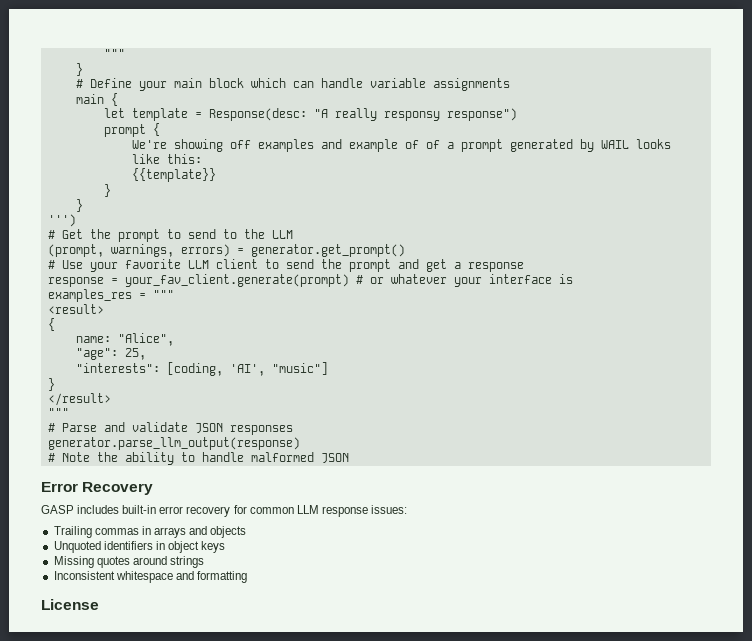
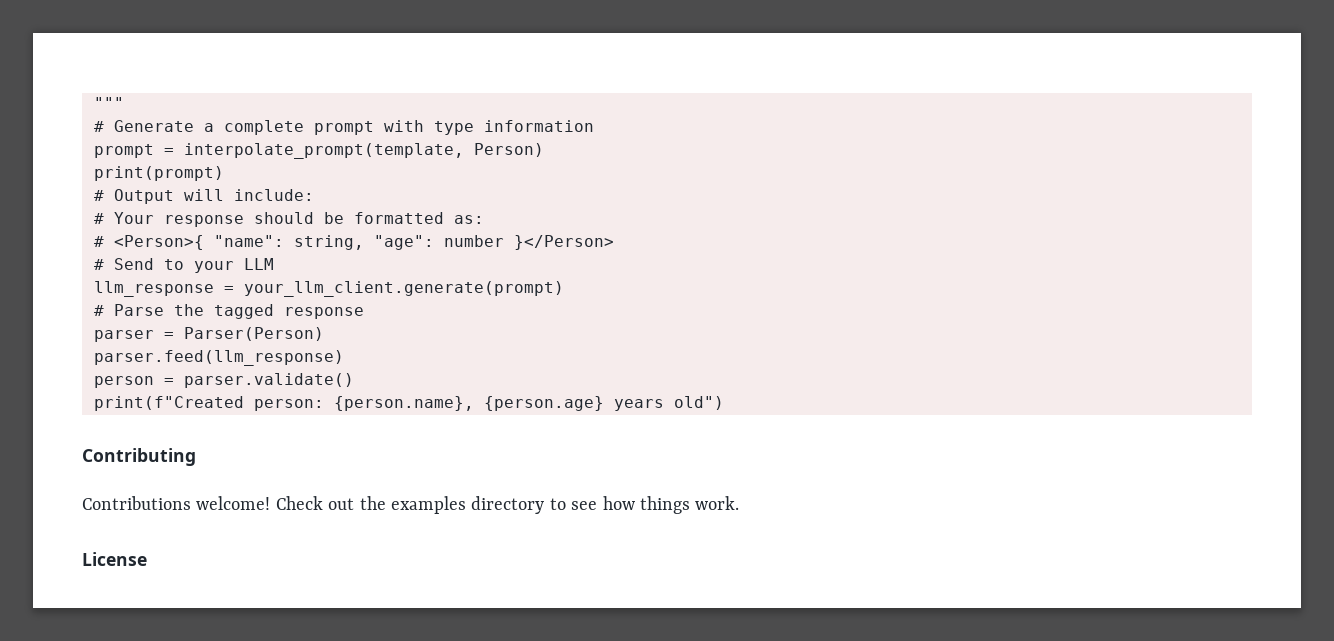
[103,49,125,58] [75,63,83,76] [75,78,510,91] [75,93,118,106] [103,108,517,121] [103,123,160,137] [131,139,671,152] [131,154,202,164] [131,168,216,182] [103,184,111,197] [75,199,83,212] [47,214,76,227] [47,229,293,242] [47,244,405,257] [47,259,524,272] [47,274,573,287] [47,289,174,302] [47,304,104,314] [47,318,55,331] [75,333,174,346] [75,348,146,360] [75,362,328,376] [47,378,55,391] [47,393,111,406] [47,408,69,417] [47,422,293,435] [47,437,300,450] [47,452,349,465] [41,482,154,495] [41,505,407,517] [53,526,247,538] [53,541,226,553] [53,556,204,568] [53,571,247,583] """ // } // # Define your main block which can handle variable assignments // main { // let template = Response(desc: "A really responsy response") // prompt { // We're showing off examples and example of of a prompt generated by WAIL looks like this: // {{template}} // } // } // ''') // # Get the prompt to send to the LLM // (prompt, warnings, errors) = generator.get_prompt() // # Use your favorite LLM client to send the prompt and get a response // response = your_fav_client.generate(prompt) # or whatever your interface is // examples_res = """ // <result> // { // name: "Alice", // "age": 25, // "interests": [coding, 'AI', "music"] // } // </result> // """ // # Parse and validate JSON responses // generator.parse_llm_output(response) // # Note the ability to handle malformed JSON // Error Recovery // GASP includes built-in error recovery for common LLM response issues: // Trailing commas in arrays and objects // Unquoted identifiers in object keys // Missing quotes around strings // Inconsistent whitespace and formatting -> [94,97,124,109] [94,120,594,135] [94,143,544,159] [94,166,224,181] [94,189,314,204] [94,212,484,227] [94,235,614,250] [94,258,274,273] [94,281,564,297] [94,304,364,319] [94,327,324,342] [94,350,344,366] [94,373,354,388] [94,396,724,411] [82,448,196,466] [82,496,740,514] """ // # Generate a complete prompt with type information // prompt = interpolate_prompt(template, Person) // print(prompt) // # Output will include: // # Your response should be formatted as: // # <Person>{ "name": string, "age": number }</Person> // # Send to your LLM // llm_response = your_llm_client.generate(prompt) // # Parse the tagged response // parser = Parser(Person) // parser.feed(llm_response) // person = parser.validate() // print(f"Created person: {person.name}, {person.age} years old") // Contributing // Contributions welcome! Check out the examples directory to see how things work.

